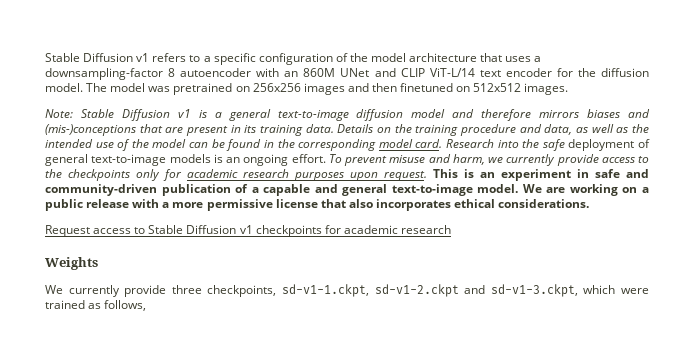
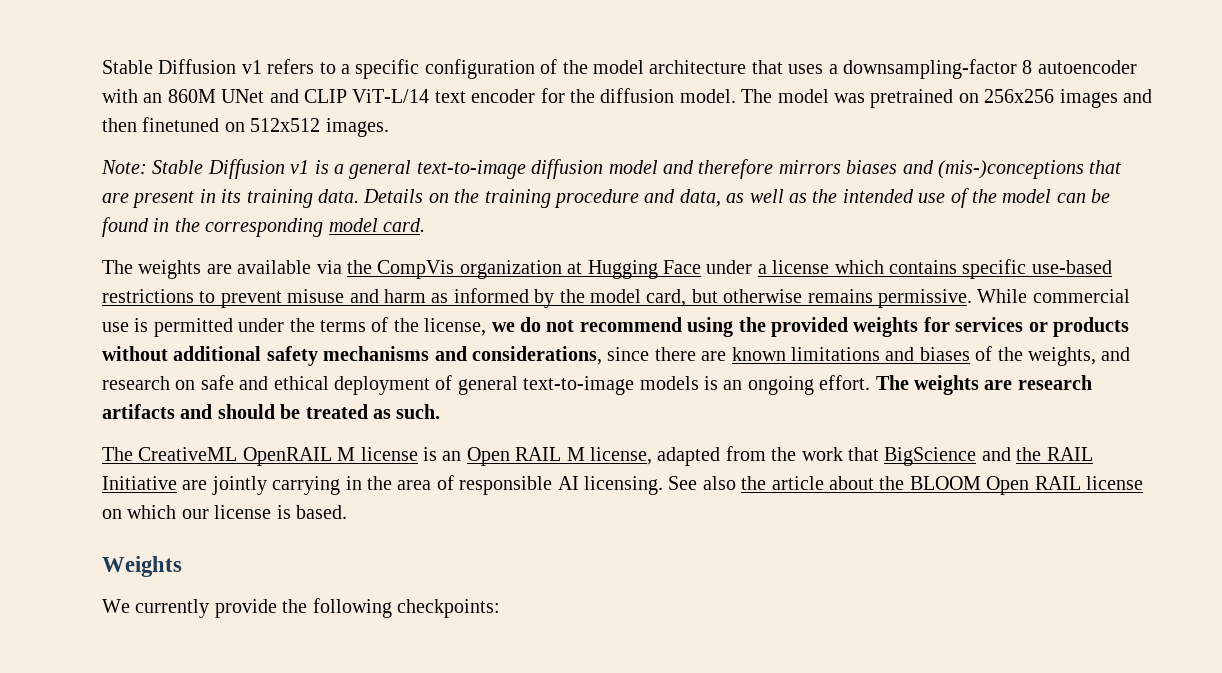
[445,139,565,151] Research into the safe -> [102,259,1112,279] [102,288,1130,308] [102,317,1129,337] [102,346,1131,366] [102,375,329,390] // The weights are available via the CompVis organization at Hugging Face under a license which contains specific use-based restrictions to prevent misuse and harm as informed by the model card, but otherwise remains permissive. While commercial use is permitted under the terms of the license, we do not recommend using the provided weights for services or products without additional safety mechanisms and considerations, since there are known limitations and biases of the weights, and research on safe and ethical
[328,154,649,166] [45,169,649,181] [45,184,650,196] [45,199,590,211] [45,225,451,237] [45,257,98,270] [45,284,649,297] [45,300,147,311] To prevent misuse and harm, we currently provide access to the checkpoints only for academic research purposes upon request. This is an experiment in safe and community-driven publication of a capable and general text-to-image model. We are working on a public release with a more permissive license that also incorporates ethical considerations. // Request access to Stable Diffusion v1 checkpoints for academic research // Weights // We currently provide three checkpoints, sd-v1-1.ckpt, sd-v1-2.ckpt and sd-v1-3.ckpt, which were trained as follows, -> [875,375,1092,395] [102,404,441,419] [102,446,1093,466] [102,475,1143,495] [102,505,347,519] [102,556,182,577] [102,598,500,618] The weights are research artifacts and should be treated as such. // The CreativeML OpenRAIL M license is an Open RAIL M license, adapted from the work that BigScience and the RAIL Initiative are jointly carrying in the area of responsible AI licensing. See also the article about the BLOOM Open RAIL license on which our license is based. // Weights // We currently provide the following checkpoints:

